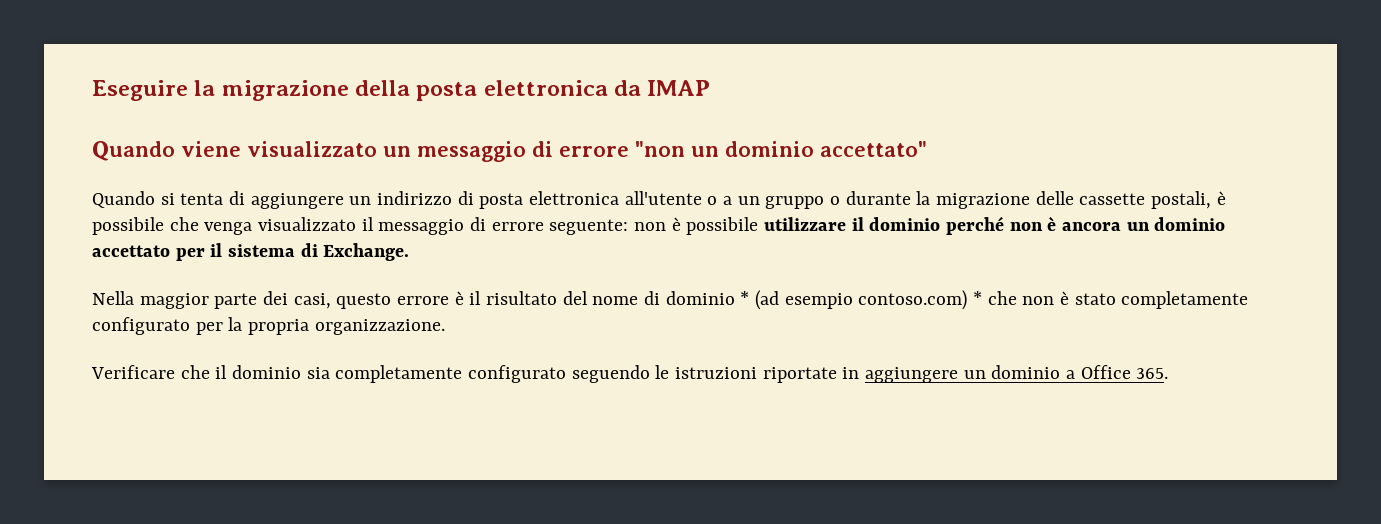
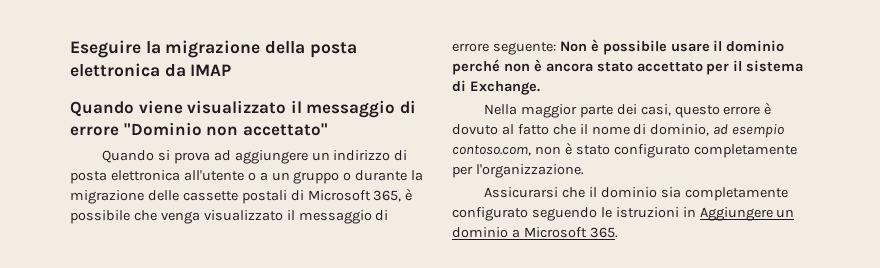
[383,141,814,162] un messaggio di errore "non un dominio -> [290,100,416,118] [70,122,239,136] il messaggio di errore "Dominio non
[180,191,246,205] tenta di -> [173,150,231,164] prova ad
[1151,191,1212,209] postali, -> [241,190,402,204] postali di Microsoft 365,
[634,217,847,235] non è possibile utilizzare -> [559,39,710,55] Non è possibile usare
[1126,217,1226,231] un dominio -> [596,62,633,72] stato
[469,290,1249,310] [92,317,445,335] [91,365,175,379] il risultato del nome di dominio * (ad esempio contoso.com) * che non è stato completamente configurato per la propria organizzazione. // Verificare -> [452,124,786,138] [452,142,797,158] [452,164,584,178] [483,187,558,198] dovuto al fatto che il nome di dominio, ad esempio contoso.com, non è stato configurato completamente per l'organizzazione. // Assicurarsi
[762,367,959,383] riportate in aggiungere -> [682,207,773,221] in Aggiungere
[1080,365,1131,379] Office -> [523,227,587,238] Microsoft

